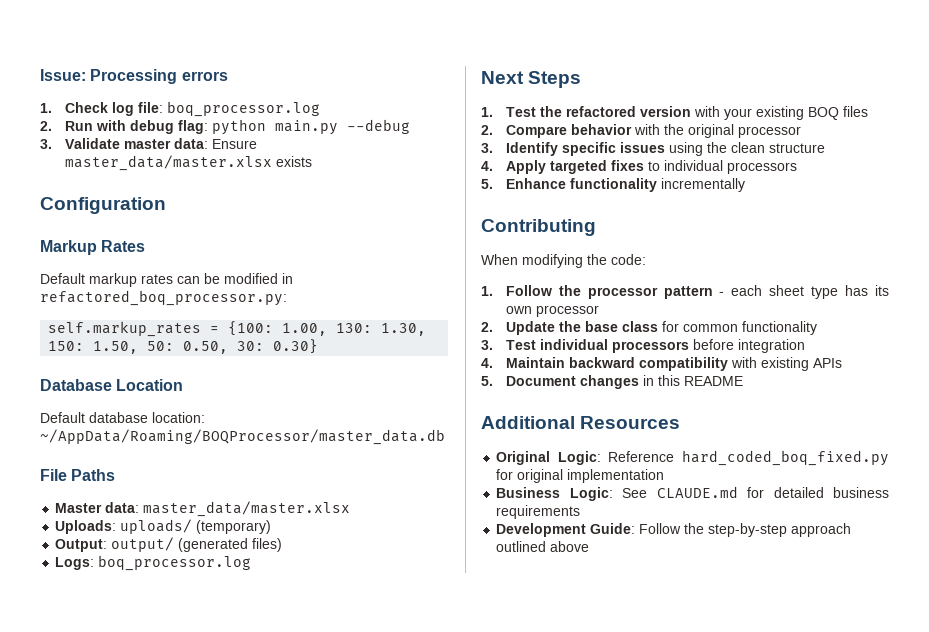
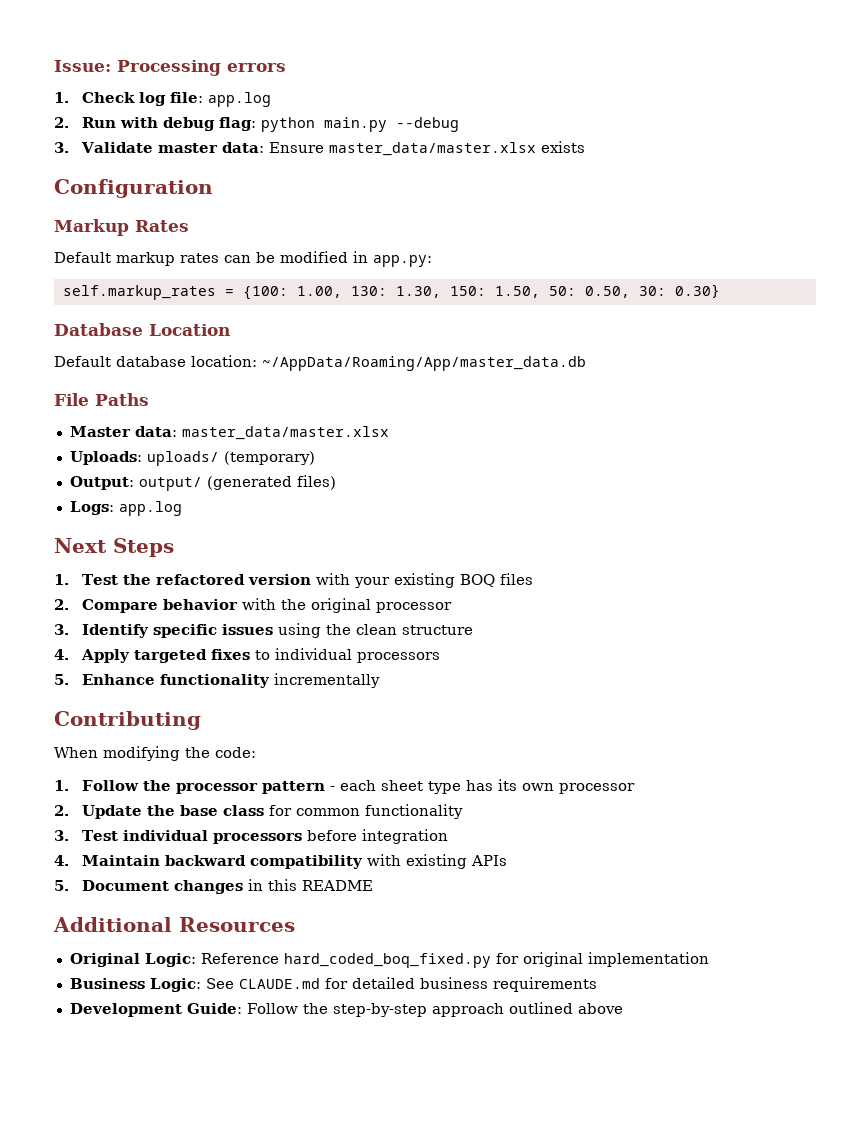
[166,101,320,117] boq_processor.log -> [207,92,271,107] app.log
[40,290,287,306] refactored_boq_processor.py: -> [373,255,432,267] app.py:
[40,429,445,445] ~/AppData/Roaming/BOQProcessor/master_data.db -> [262,356,586,371] ~/AppData/Roaming/App/master_data.db
[98,555,252,571] boq_processor.log -> [118,501,182,516] app.log

